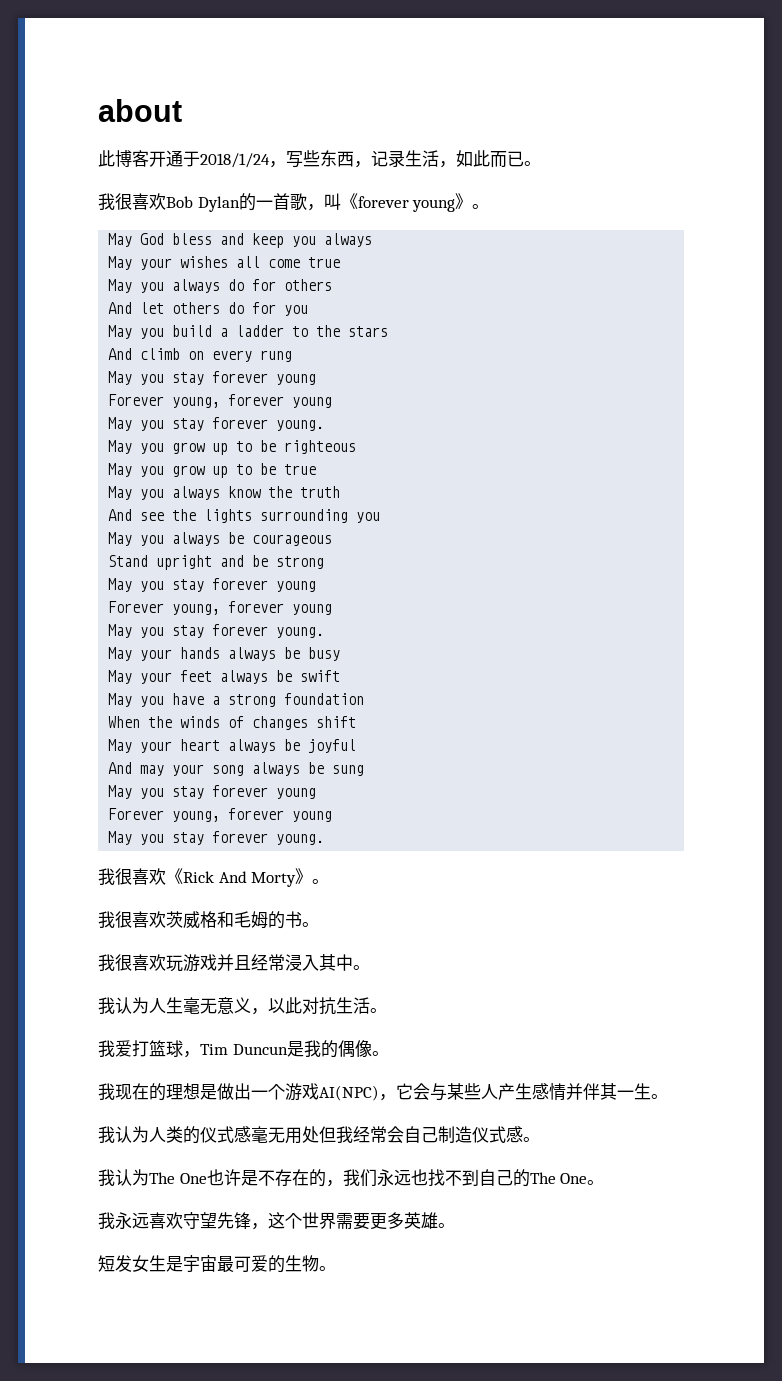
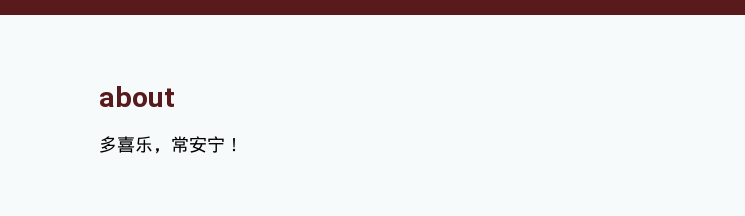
[98,150,541,168] [98,193,490,212] [108,233,373,248] [108,256,341,270] [108,279,333,293] [108,302,309,316] [108,325,389,339] [108,348,293,362] [108,371,317,385] [108,394,333,408] [108,417,325,431] [108,440,357,455] [108,463,317,478] [108,486,341,500] [108,509,381,523] [108,532,333,546] [108,555,325,570] [108,578,317,592] [108,601,333,615] [108,624,325,638] [108,647,341,661] [108,670,341,684] [108,693,365,707] [108,716,357,730] [108,739,357,753] [108,762,365,776] [108,785,317,799] [108,808,333,822] [108,831,325,845] [98,868,330,887] [98,911,319,929] [98,954,370,972] [98,997,387,1015] [98,1040,389,1058] [98,1083,668,1101] [98,1126,540,1144] [98,1169,605,1187] [98,1212,455,1230] [98,1255,336,1273] 此博客开通于2018/1/24，写些东西，记录生活，如此而已。 // 我很喜欢Bob Dylan的一首歌，叫《forever young》。 // May God bless and keep you always // May your wishes all come true // May you always do for others // And let others do for you // May you build a ladder to the stars // And climb on every rung // May you stay forever young // Forever young, forever young // May you stay forever young. // May you grow up to be righteous // May you grow up to be true // May you always know the truth // And see the lights surrounding you // May you always be courageous // Stand upright and be strong // May you stay forever young // Forever young, forever young // May you stay forever young. // May your hands always be busy // May your feet always be swift // May you have a strong foundation // When the winds of changes shift // May your heart always be joyful // And may your song always be sung // May you stay forever young // Forever young, forever young // May you stay forever young. // 我很喜欢《Rick And Morty》。 // 我很喜欢茨威格和毛姆的书。 // 我很喜欢玩游戏并且经常浸入其中。 // 我认为人生毫无意义，以此对抗生活。 // 我爱打篮球，Tim Duncun是我的偶像。 // 我现在的理想是做出一个游戏AI(NPC)，它会与某些人产生感情并伴其一生。 // 我认为人类的仪式感毫无用处但我经常会自己制造仪式感。 // 我认为The One也许是不存在的，我们永远也找不到自己的The One。 // 我永远喜欢守望先锋，这个世界需要更多英雄。 // 短发女生是宇宙最可爱的生物。 -> [99,136,243,154] 多喜乐，常安宁！

